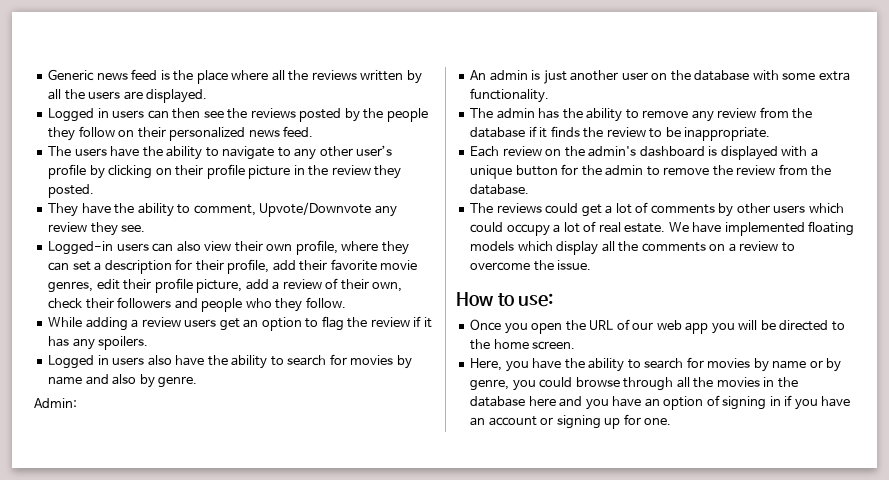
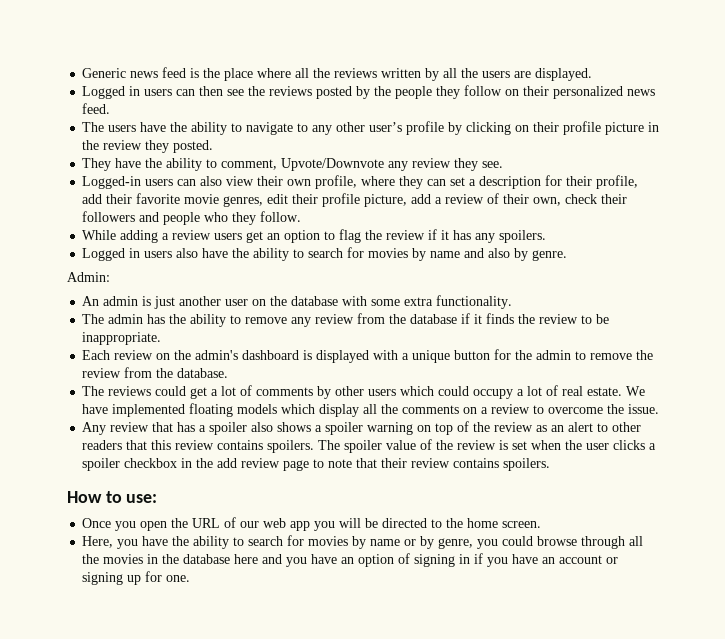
(592, 265) none -> [82,421,642,435] [82,439,657,453] [82,458,551,471] // Any review that has a spoiler also shows a spoiler warning on top of the review as an alert to other readers that this review contains spoilers. The spoiler value of the review is set when the user clicks a spoiler checkbox in the add review page to note that their review contains spoilers.

